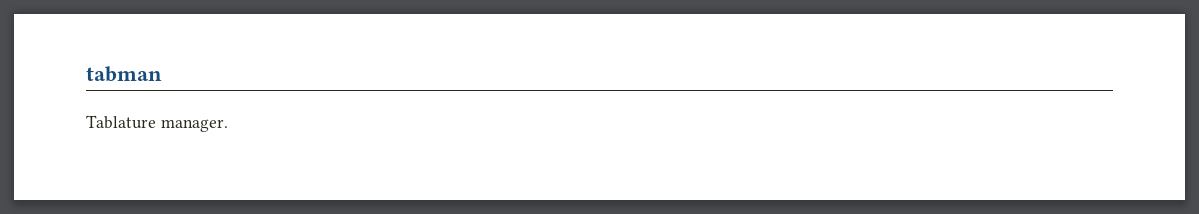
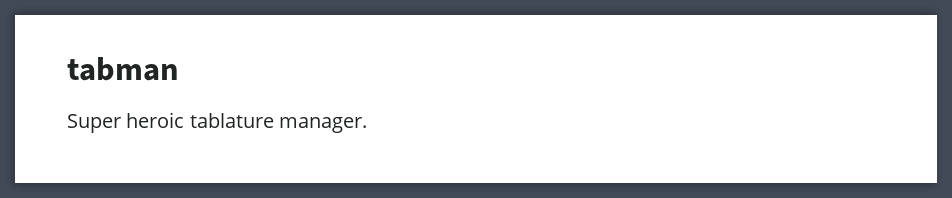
[86,115,156,129] Tablature -> [67,112,274,133] Super heroic tablature

